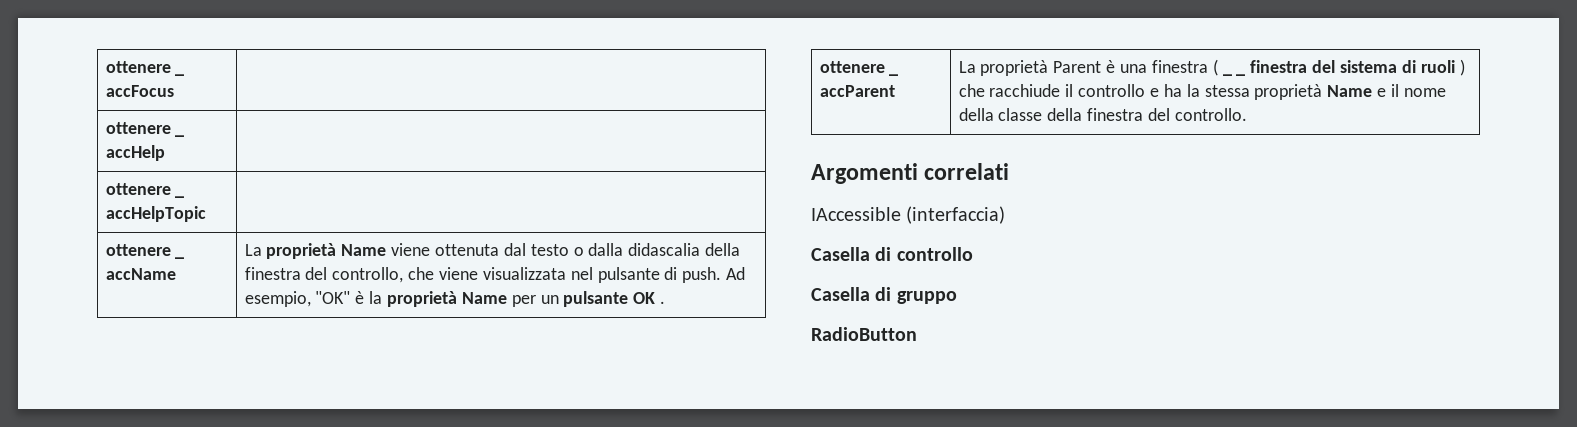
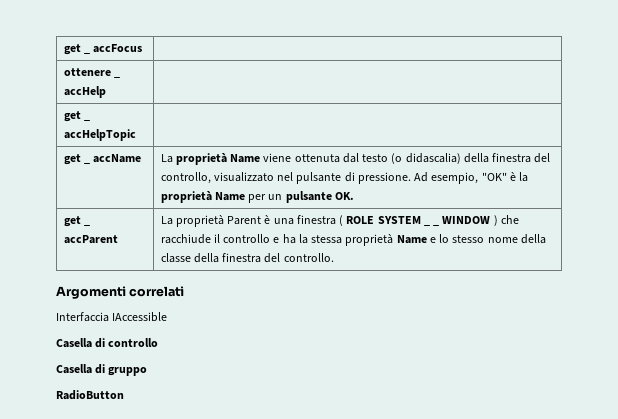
[105,61,171,73] ottenere -> [63,44,81,55] get
[105,183,171,195] ottenere -> [63,111,81,122] get
[105,244,171,256] ottenere -> [63,154,81,165] get
[573,243,701,256] o dalla didascalia -> [391,153,461,164] (o didascalia)
[408,267,566,280] che viene visualizzata -> [213,172,274,182] visualizzato
[682,267,722,283] push. -> [357,172,411,184] pressione.
[633,292,666,304] [819,61,885,73] OK . // ottenere -> [334,192,354,200] [63,216,81,227] OK. // get
[1222,73,1246,76] [1250,60,1455,73] _ _ finestra del sistema di ruoli -> [346,216,421,224] [423,224,440,226] [442,216,491,224] ROLE SYSTEM _ _ WINDOW
[1391,84,1400,97] il -> [439,234,485,243] lo stesso
(1010, 171) none -> [56,312,109,322] Interfaccia
[906,206,1006,224] (interfaccia) -> (168, 317) none

